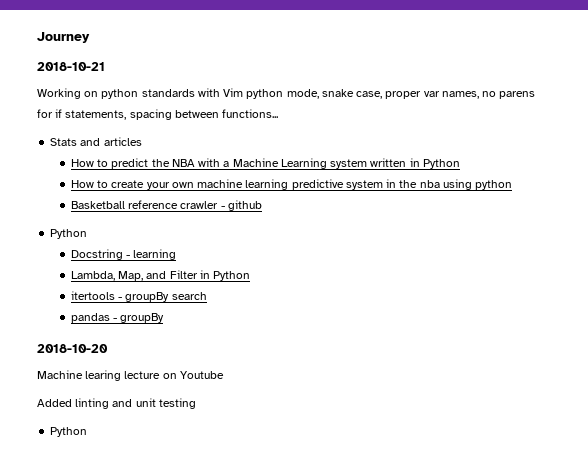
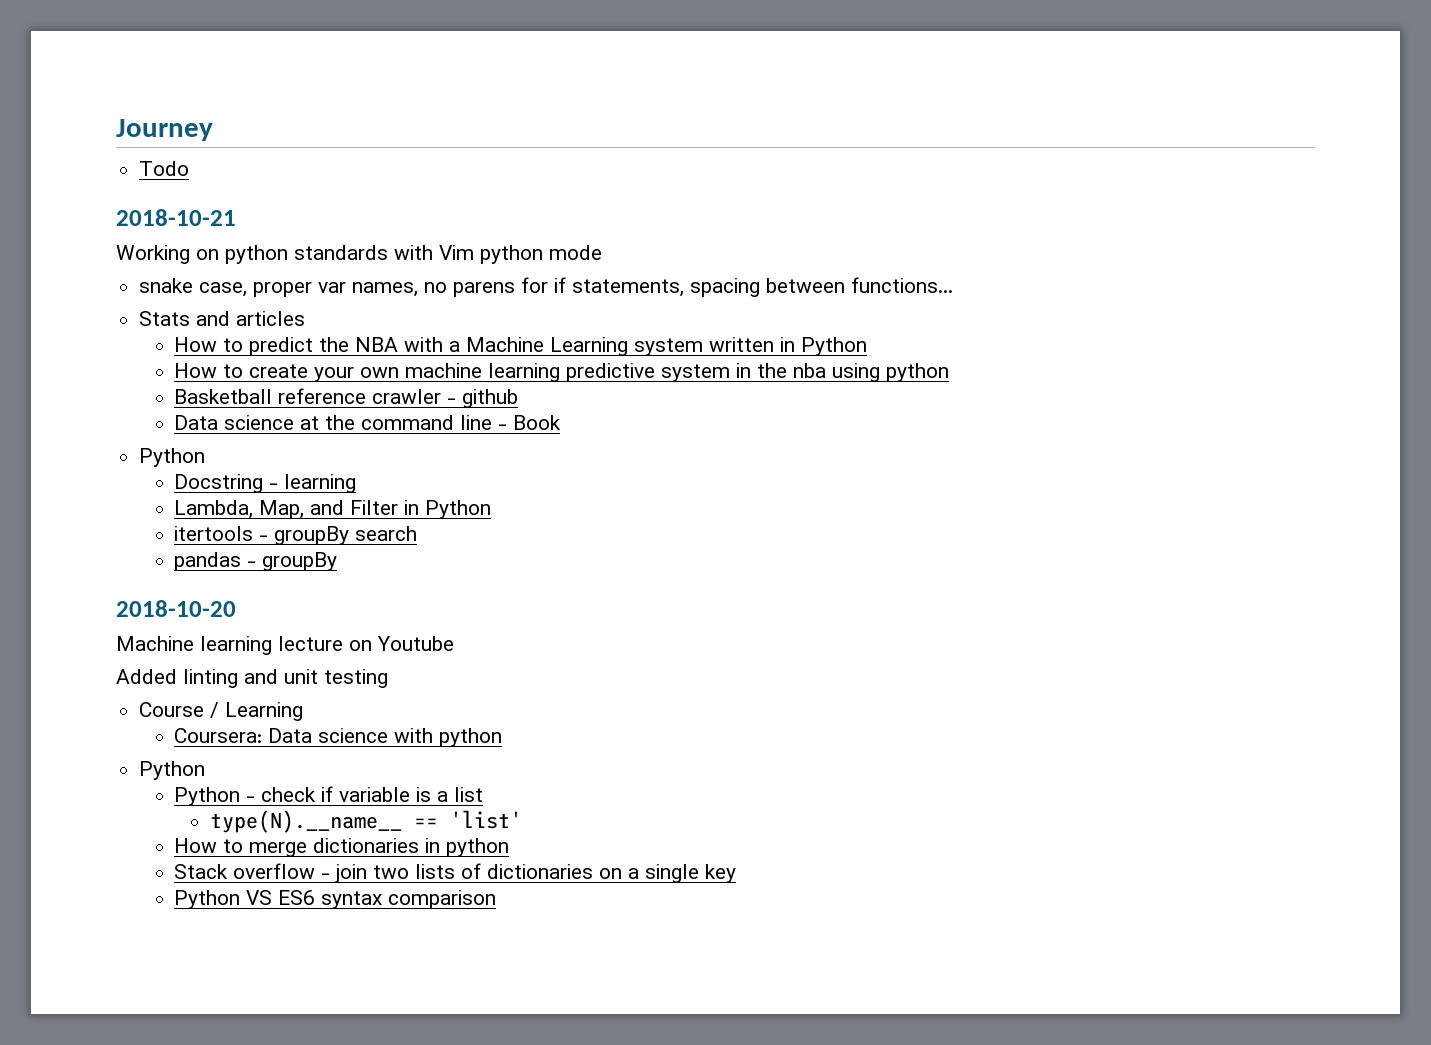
(90, 37) none -> [139,161,190,176] // Todo
[286,89,319,99] mode, -> [549,245,602,260] mode //
(262, 205) none -> [174,415,562,430] // Data science at the command line - Book
[85,370,122,381] learing -> [200,636,272,655] learning
[50,427,88,437] Python -> [139,702,304,721] [174,728,503,747] [139,761,206,780] [174,786,484,806] [209,810,522,833] [174,838,510,857] [174,863,737,883] [174,890,497,909] Course / Learning // Coursera: Data science with python // Python // Python - check if variable is a list // type(N).__name__ == 'list' // How to merge dictionaries in python // Stack overflow - join two lists of dictionaries on a single key // Python VS ES6 syntax comparison

